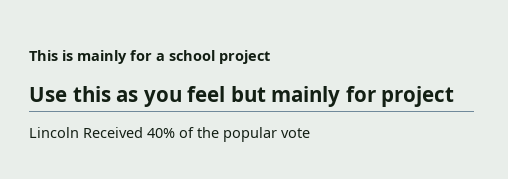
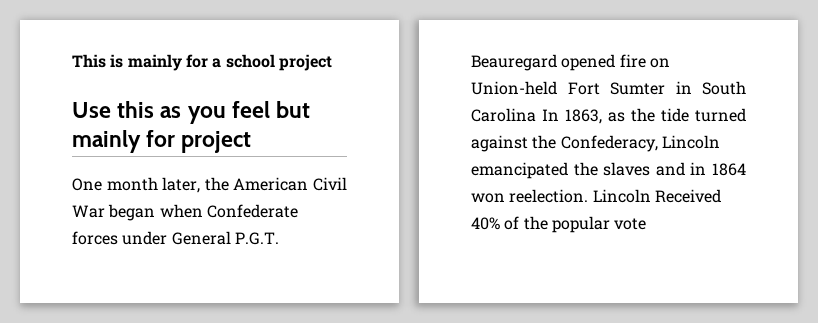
(455, 96) none -> [72,177,347,193] [72,204,298,221] [72,231,279,245] [471,54,670,71] [471,81,746,95] [471,108,746,124] [471,135,720,152] [471,162,746,179] [471,189,589,203] One month later, the American Civil War began when Confederate forces under General P.G.T. Beauregard opened fire on Union-held Fort Sumter in South Carolina In 1863, as the tide turned against the Confederacy, Lincoln emancipated the slaves and in 1864 won reelection.

